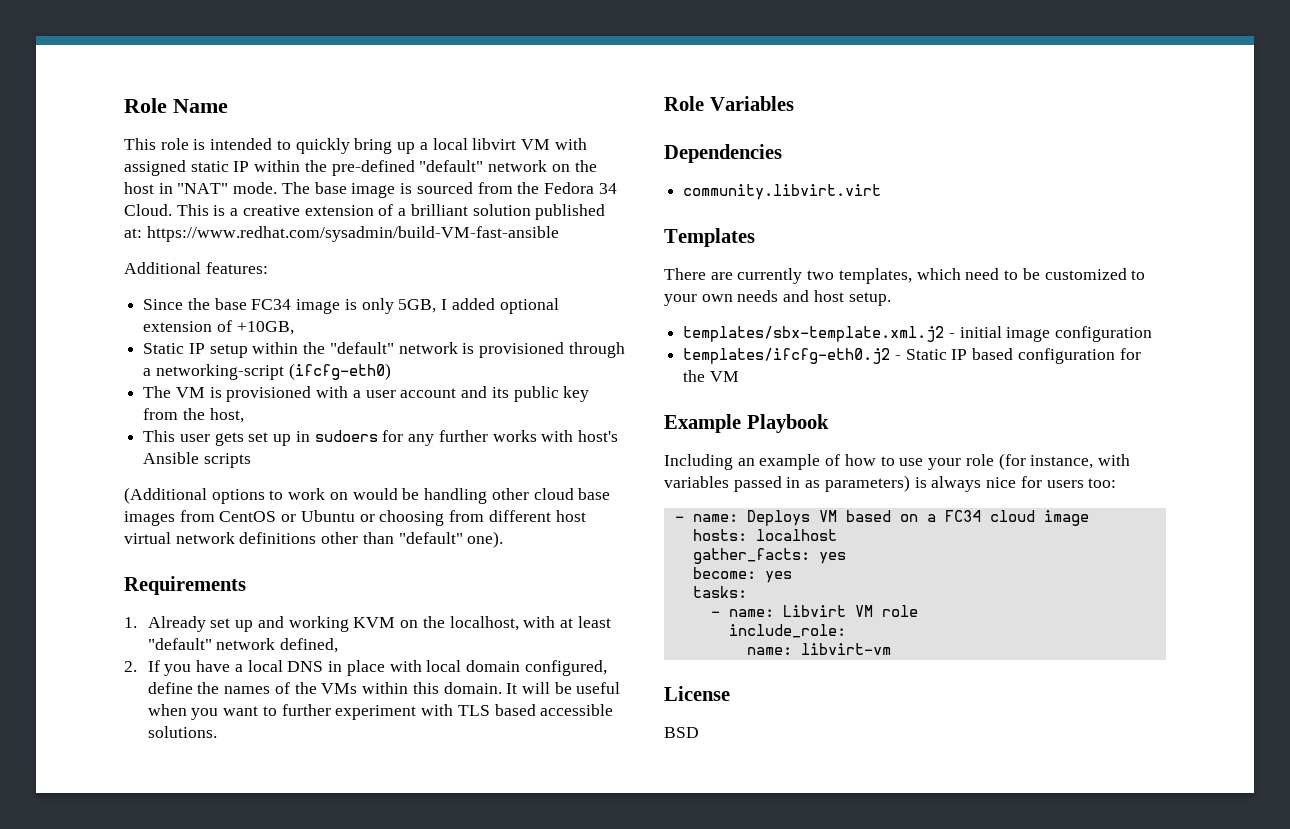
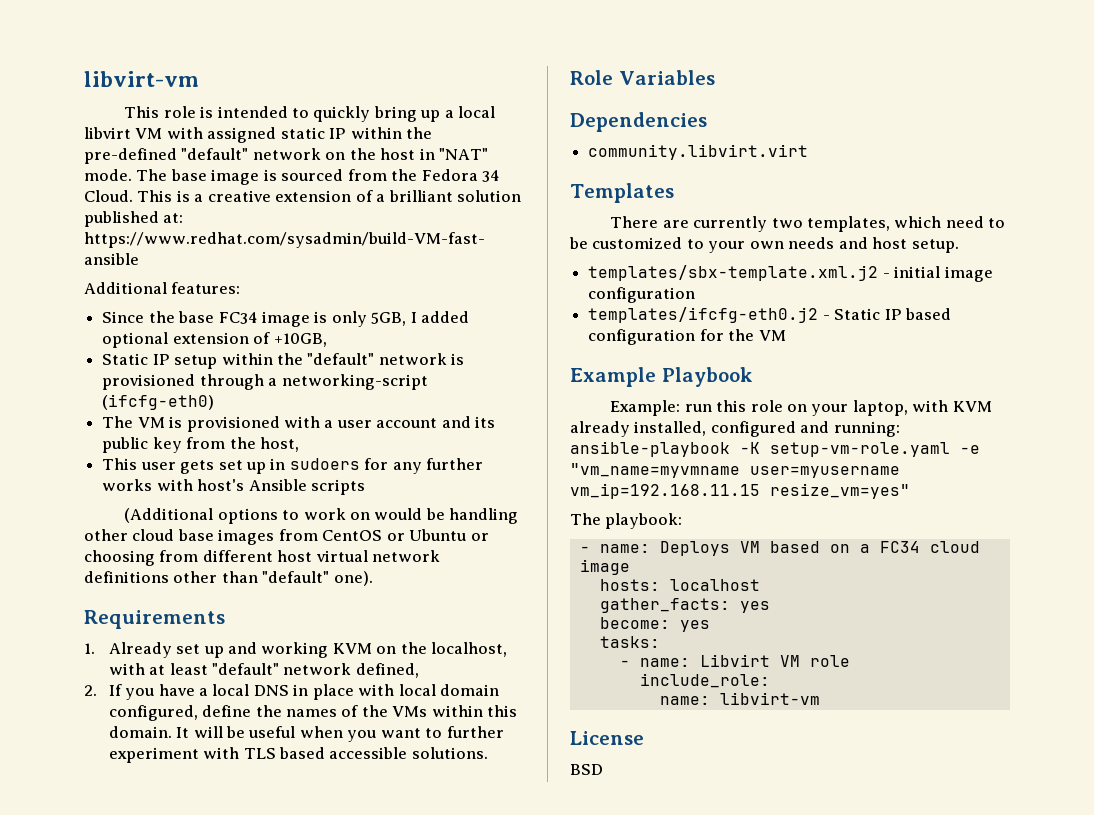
[124,98,228,113] Role Name -> [84,71,199,87] libvirt-vm
[664,453,1130,470] [664,475,1117,492] Including an example of how to use your role (for instance, with variables passed in as parameters) is always nice for users too: -> [610,400,992,416] [570,421,900,437] [570,441,980,457] [570,463,900,478] [570,483,910,499] [570,513,683,529] Example: run this role on your laptop, with KVM already installed, configured and running: ansible-playbook -K setup-vm-role.yaml -e "vm_name=myvmname user=myusername vm_ip=192.168.11.15 resize_vm=yes" // The playbook:

